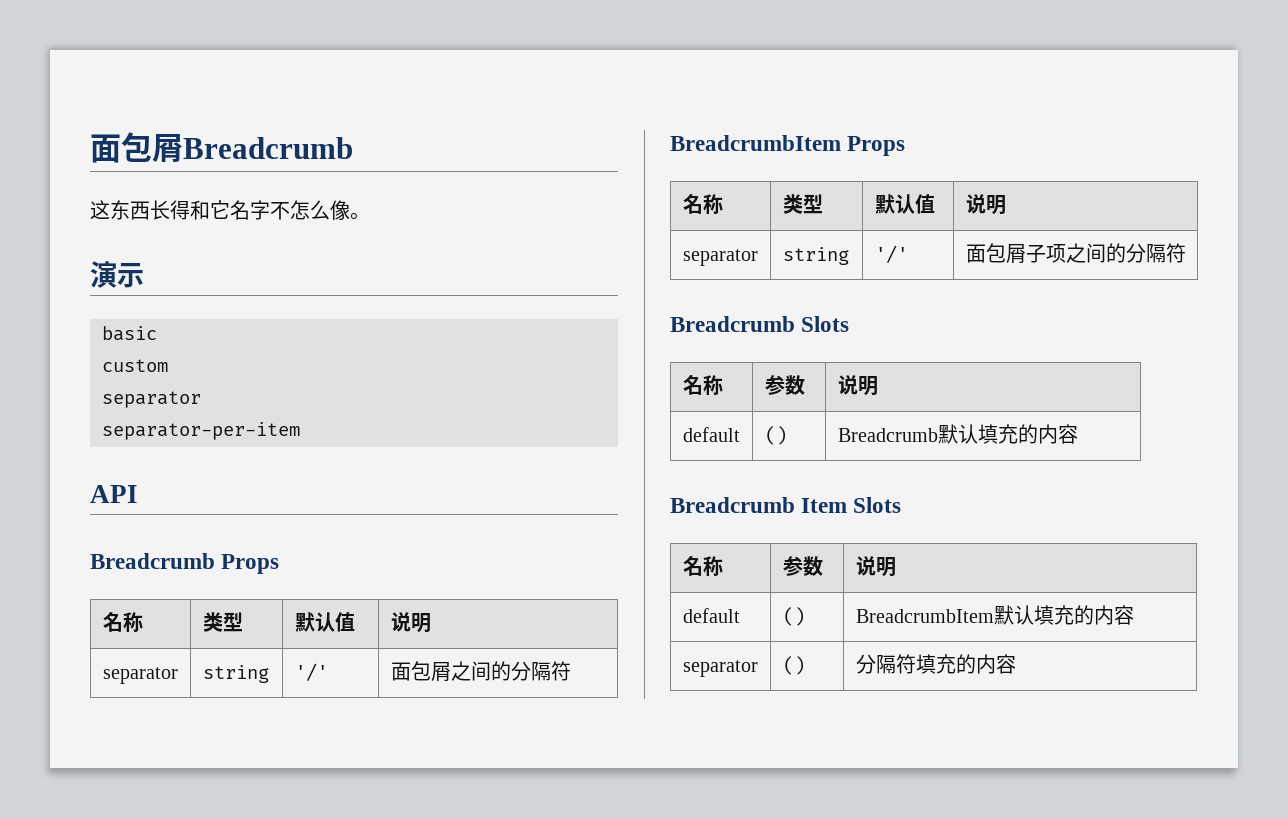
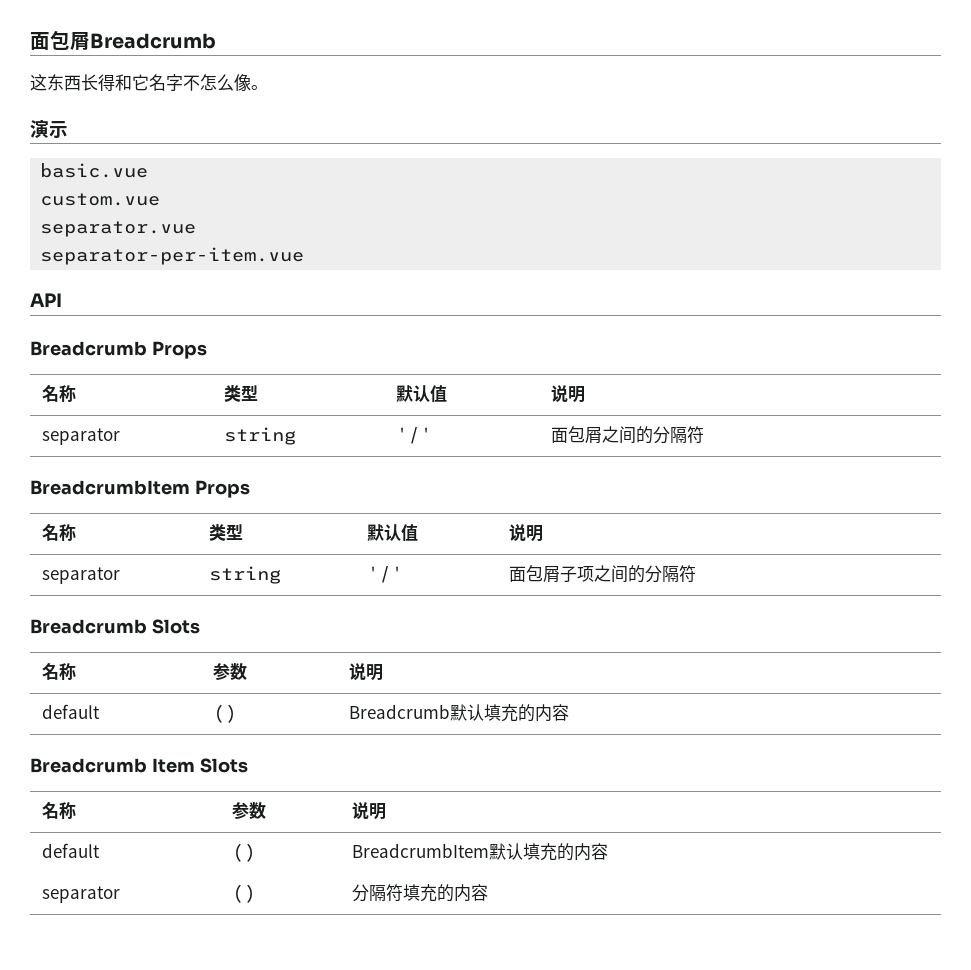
[102,326,157,341] [102,359,168,372] [102,391,201,408] [102,422,300,440] basic // custom // separator // separator-per-item -> [40,163,149,178] [40,193,161,206] [40,221,197,237] [40,247,305,265] basic.vue // custom.vue // separator.vue // separator-per-item.vue

